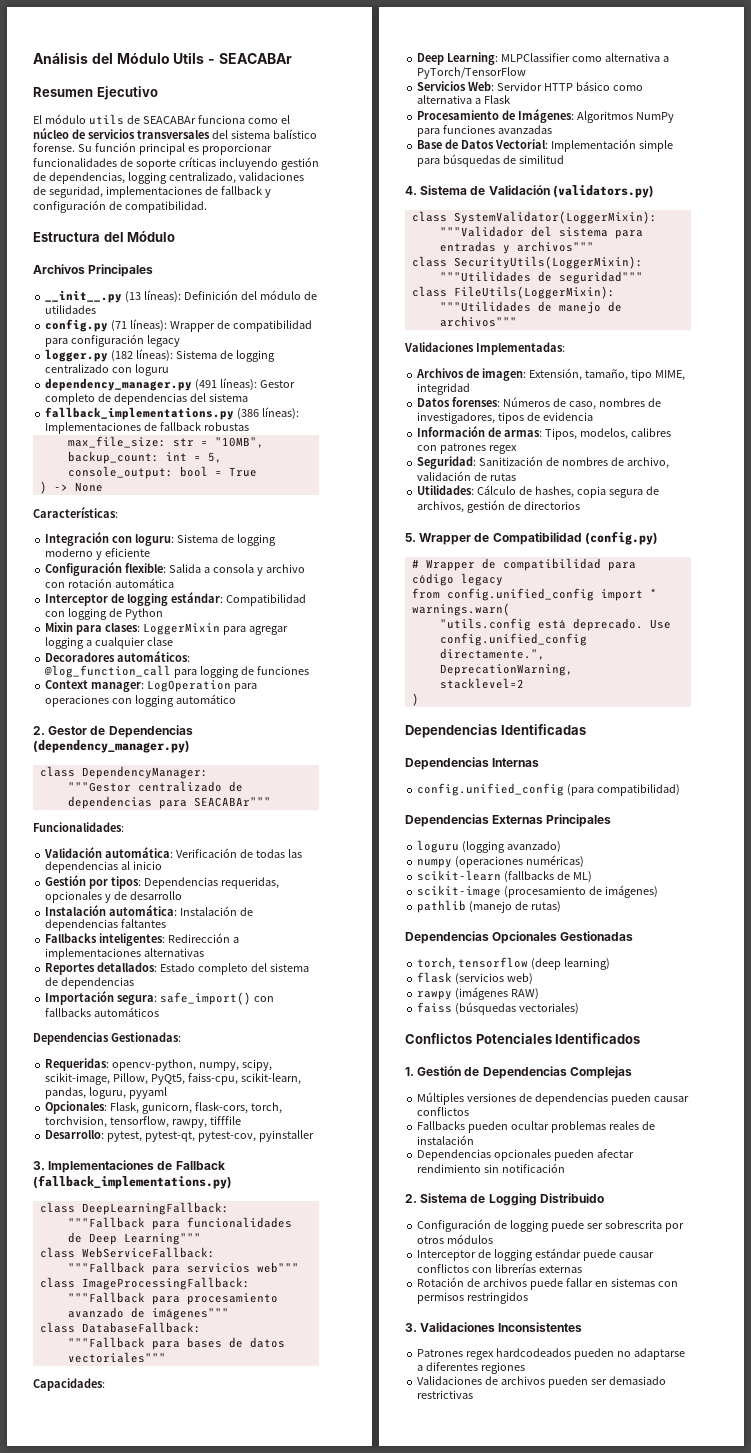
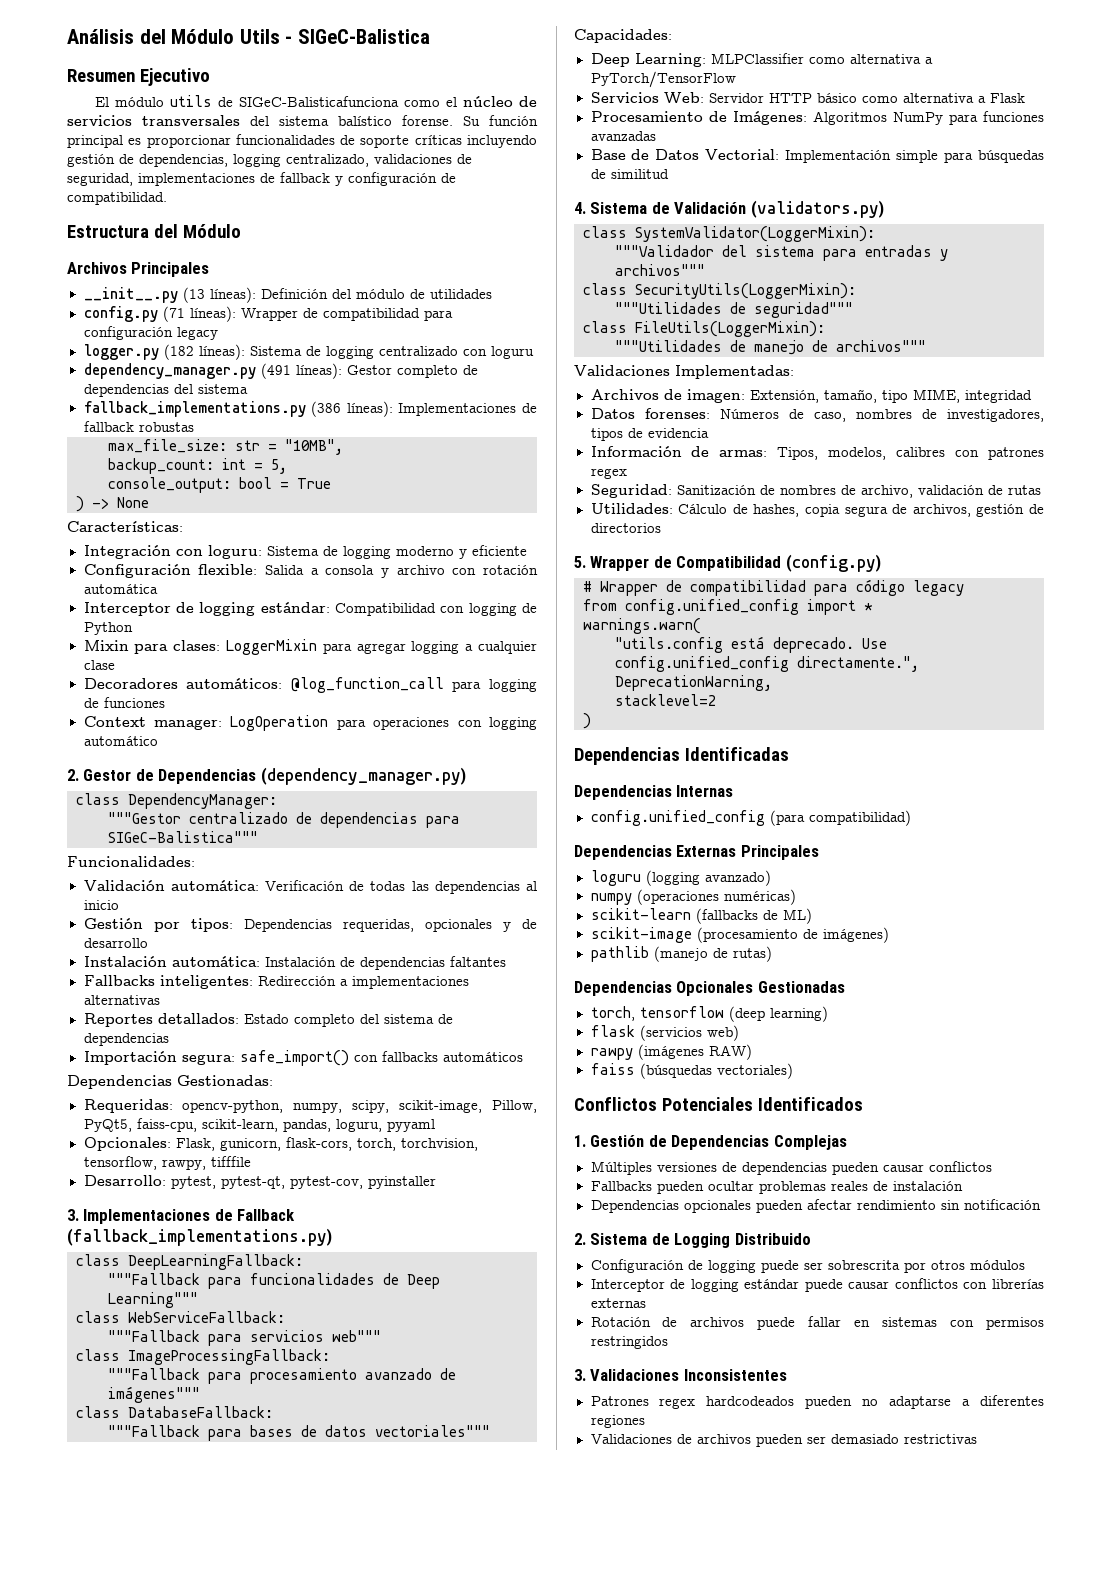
[218,53,292,64] SEACABAr -> [297,29,430,44] SIGeC-Balistica
[142,115,245,124] SEACABAr funciona -> [238,96,399,107] SIGeC-Balisticafunciona
[193,797,271,807] SEACABAr""" -> [108,831,258,843] SIGeC-Balistica"""

